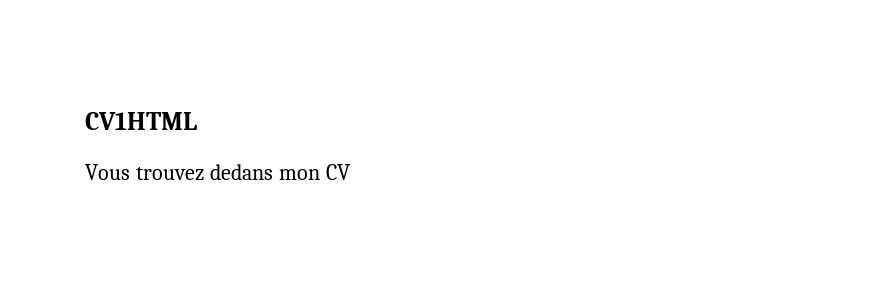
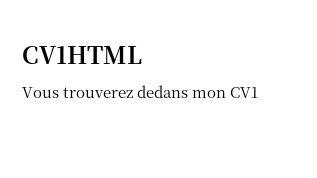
[135,167,204,181] trouvez -> [63,87,134,98] trouverez
[325,164,351,180] CV -> [230,87,259,98] CV1

